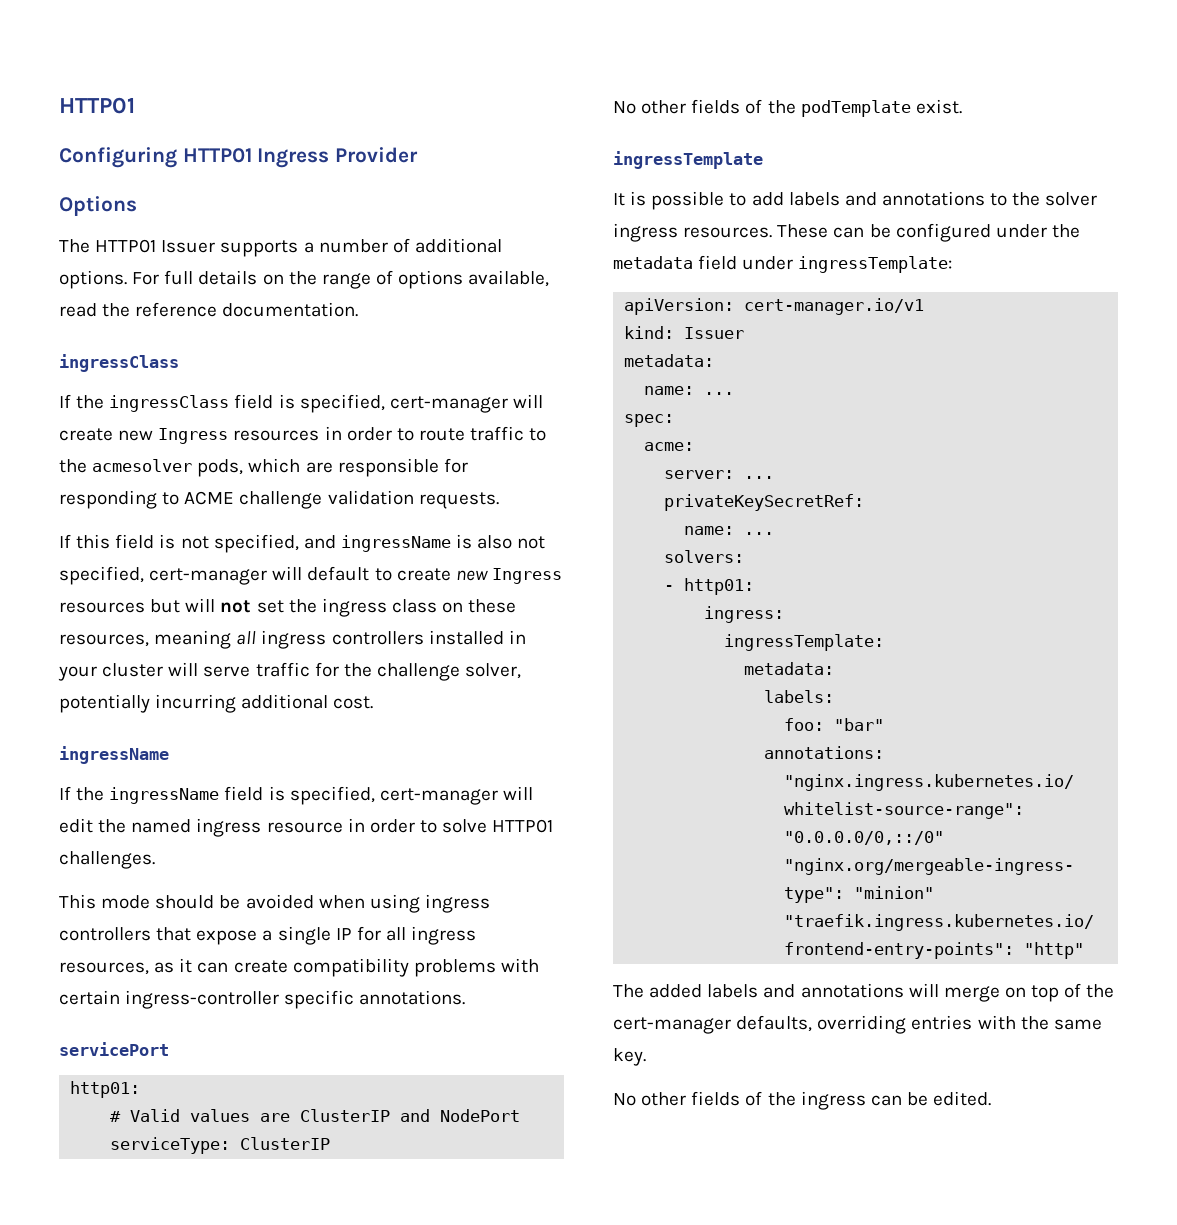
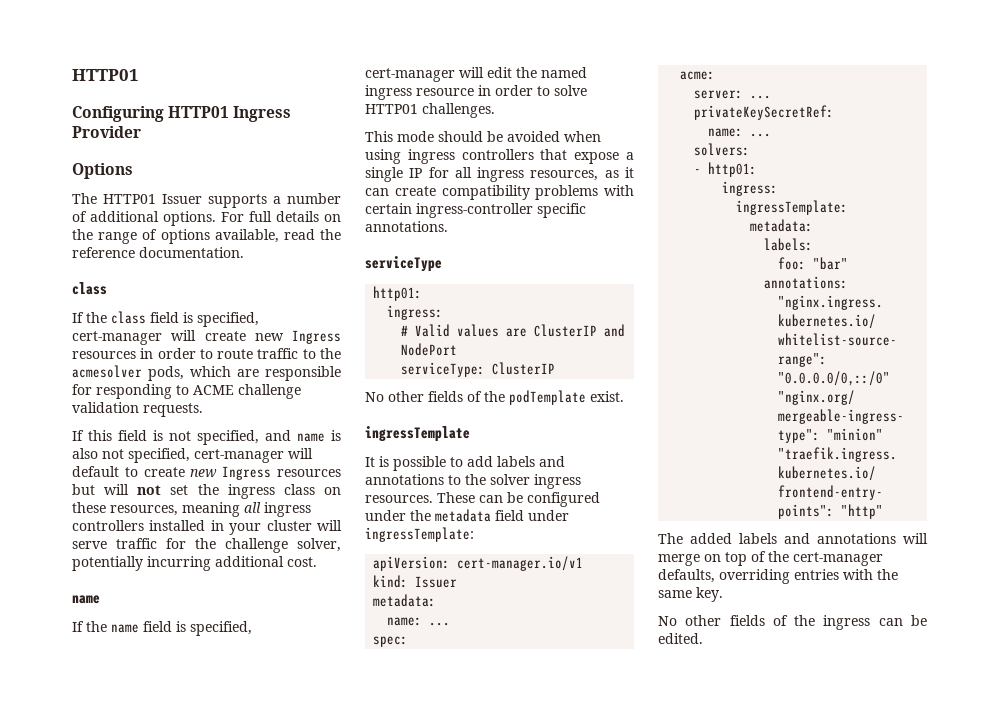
[59,354,179,372] [59,394,230,412] ingressClass // If the ingressClass -> [72,282,107,295] [72,311,146,324] class // If the class
[340,535,451,552] ingressName -> [297,433,325,442] name
[59,746,169,764] [59,786,220,804] ingressName // If the ingressName -> [72,595,100,604] [72,621,139,633] name // If the name
[59,1042,169,1056] [70,1081,141,1098] servicePort // http01: -> [365,256,442,272] [373,286,423,301] [387,305,444,320] serviceType // http01: // ingress:

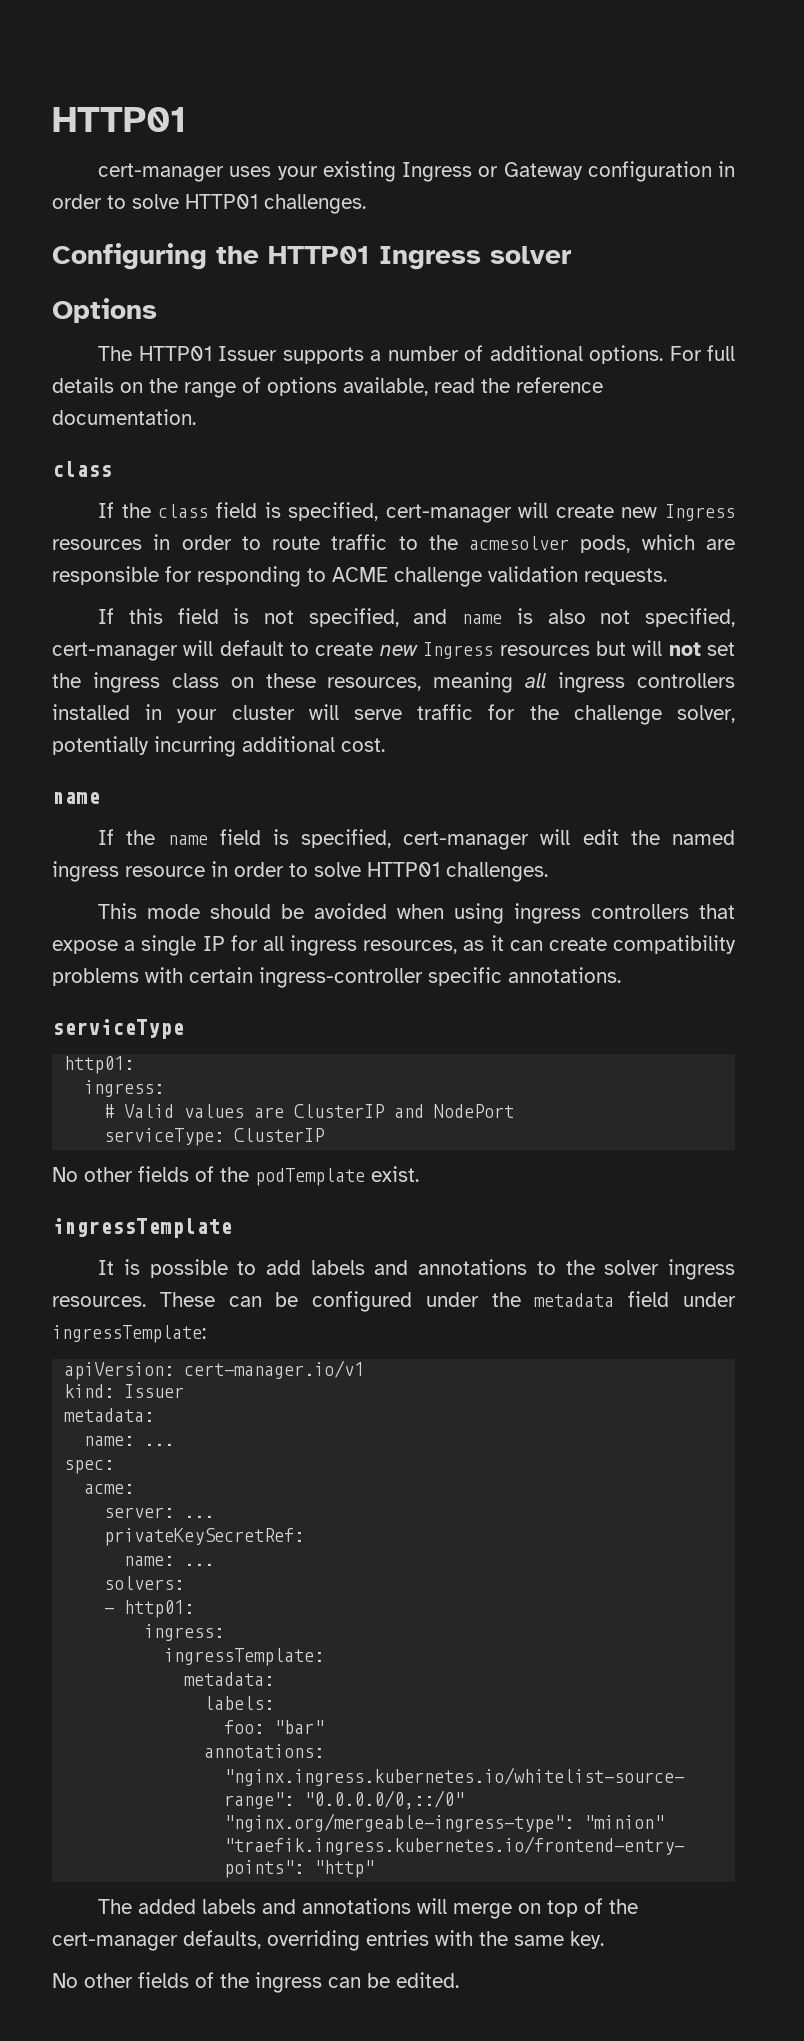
[72,69,139,81] HTTP01 -> [52,107,187,132] [98,161,735,182] [52,194,366,214] HTTP01 // cert-manager uses your existing Ingress or Gateway configuration in order to solve HTTP01 challenges.
(164, 114) none -> [216,246,259,264] the
[72,126,141,138] Provider -> [490,246,571,264] solver

